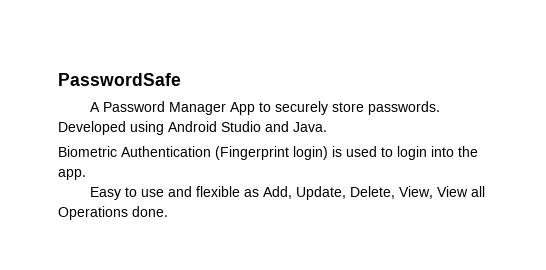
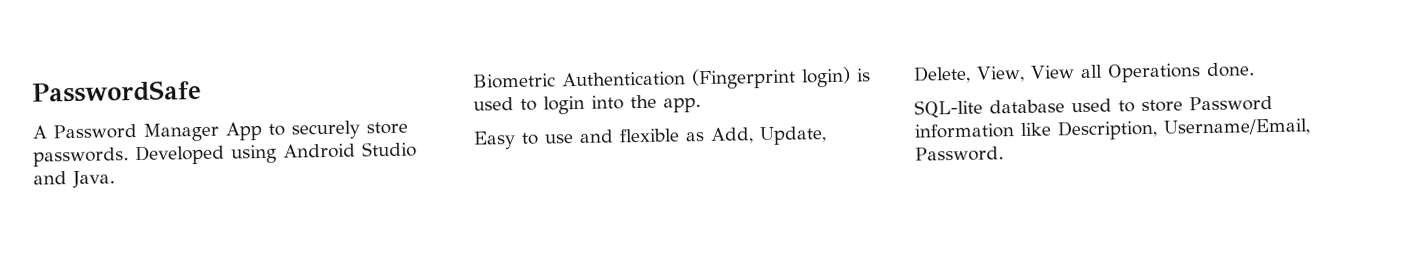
(168, 211) none -> [914,95,1273,119] [914,118,1311,141] [915,146,1004,162] // SQL-lite database used to store Password information like Description, Username/Email, Password.

